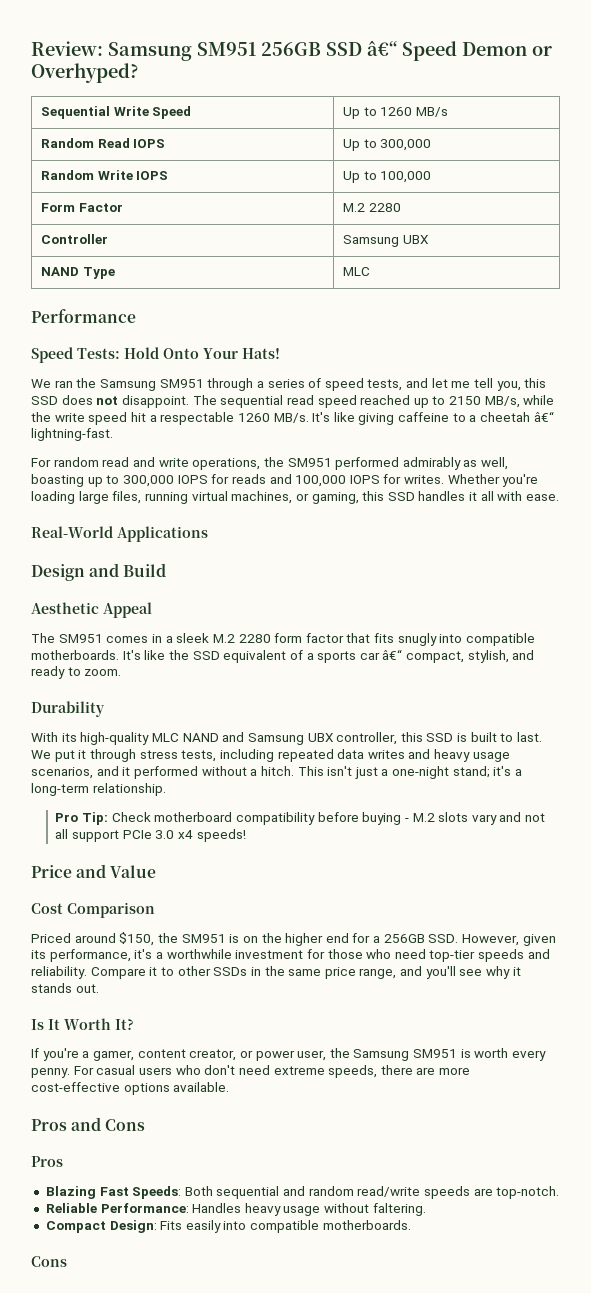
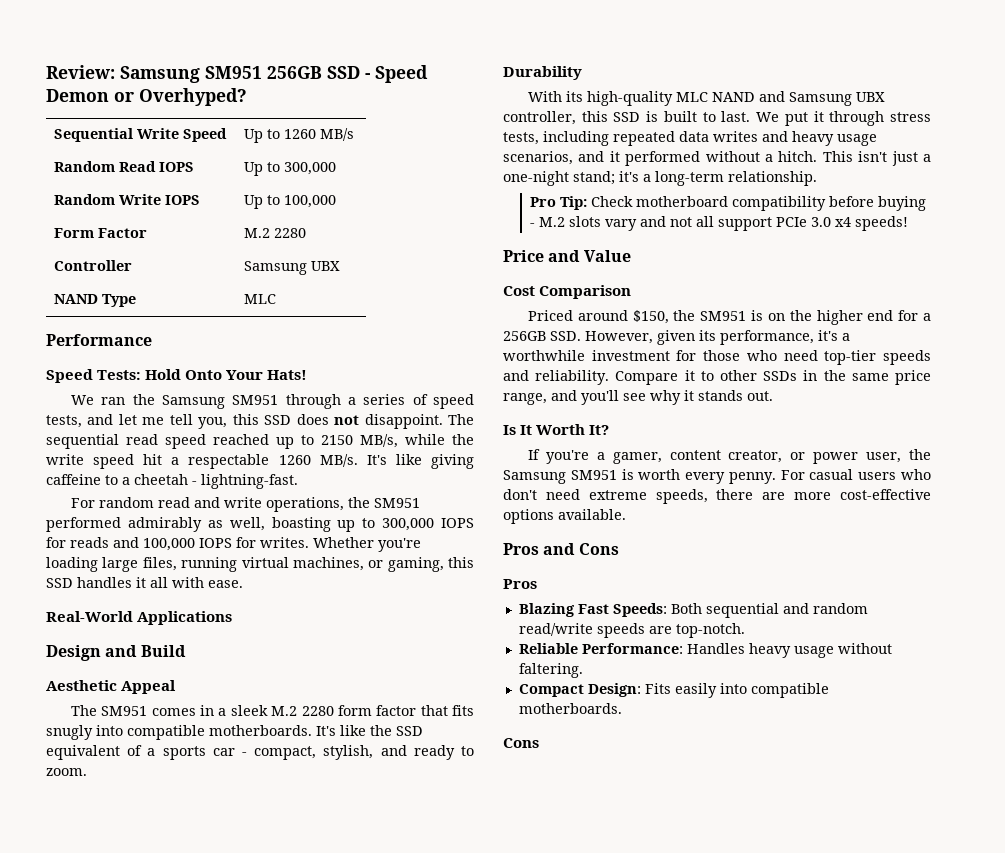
[367,41,397,56] â€“ -> [365,73,370,79] -
[533,411,554,422] â€“ -> [192,481,197,485] -
[382,649,403,660] â€“ -> [242,752,247,756] -

